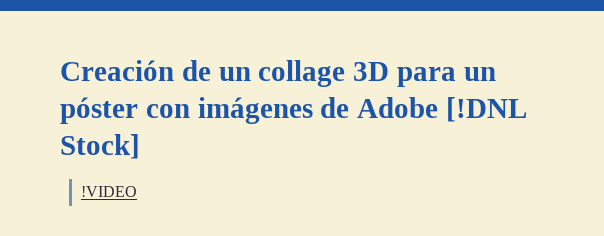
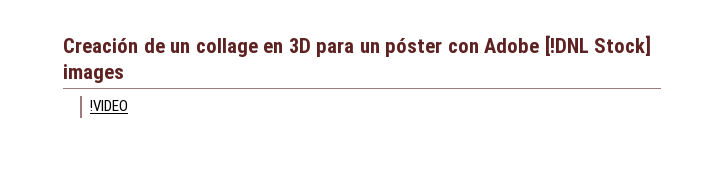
(346, 73) none -> [263,42,284,53] en
[197,97,350,124] imágenes de -> (479, 47) none
(140, 146) none -> [63,64,124,83] images

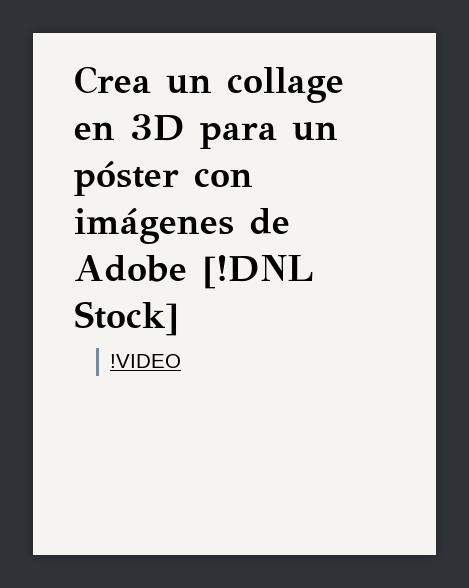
[63,38,165,53] Creación de -> [74,66,151,94] Crea
(479, 47) none -> [74,208,290,244] imágenes de
[63,64,124,83] images -> (179, 318) none

